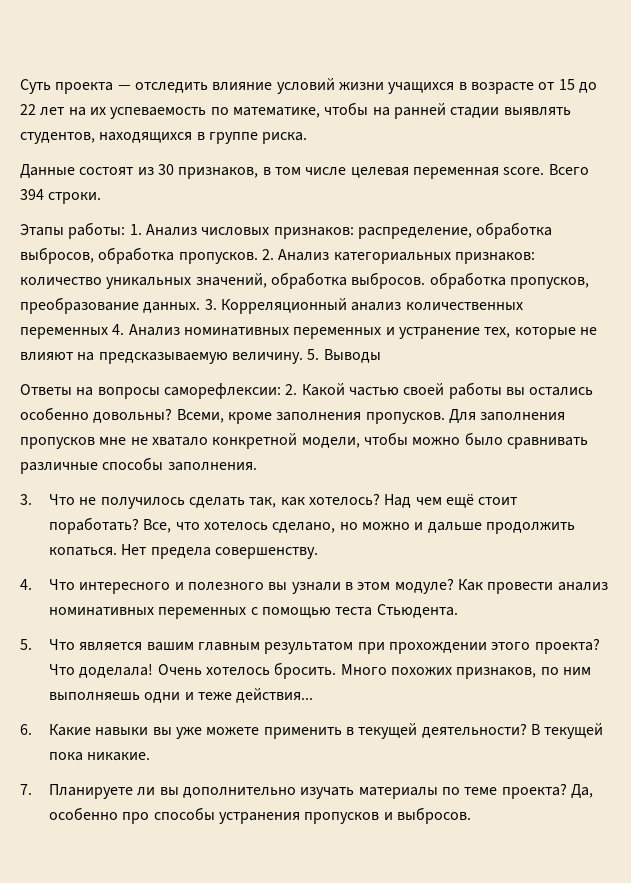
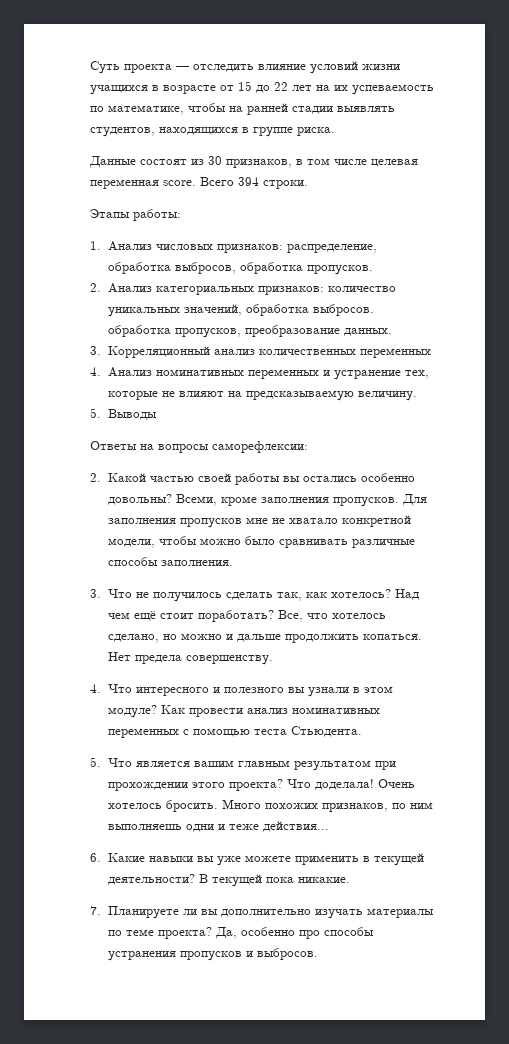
(126, 230) none -> (181, 215) //
(258, 258) none -> (373, 270) //
(201, 307) none -> (392, 332) //
(108, 333) none -> (431, 353) //
(303, 358) none -> (417, 396) //
(281, 391) none -> (308, 447) //

